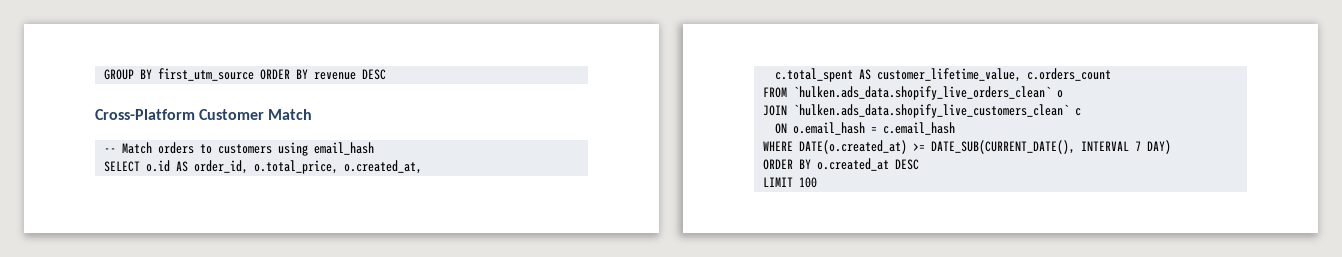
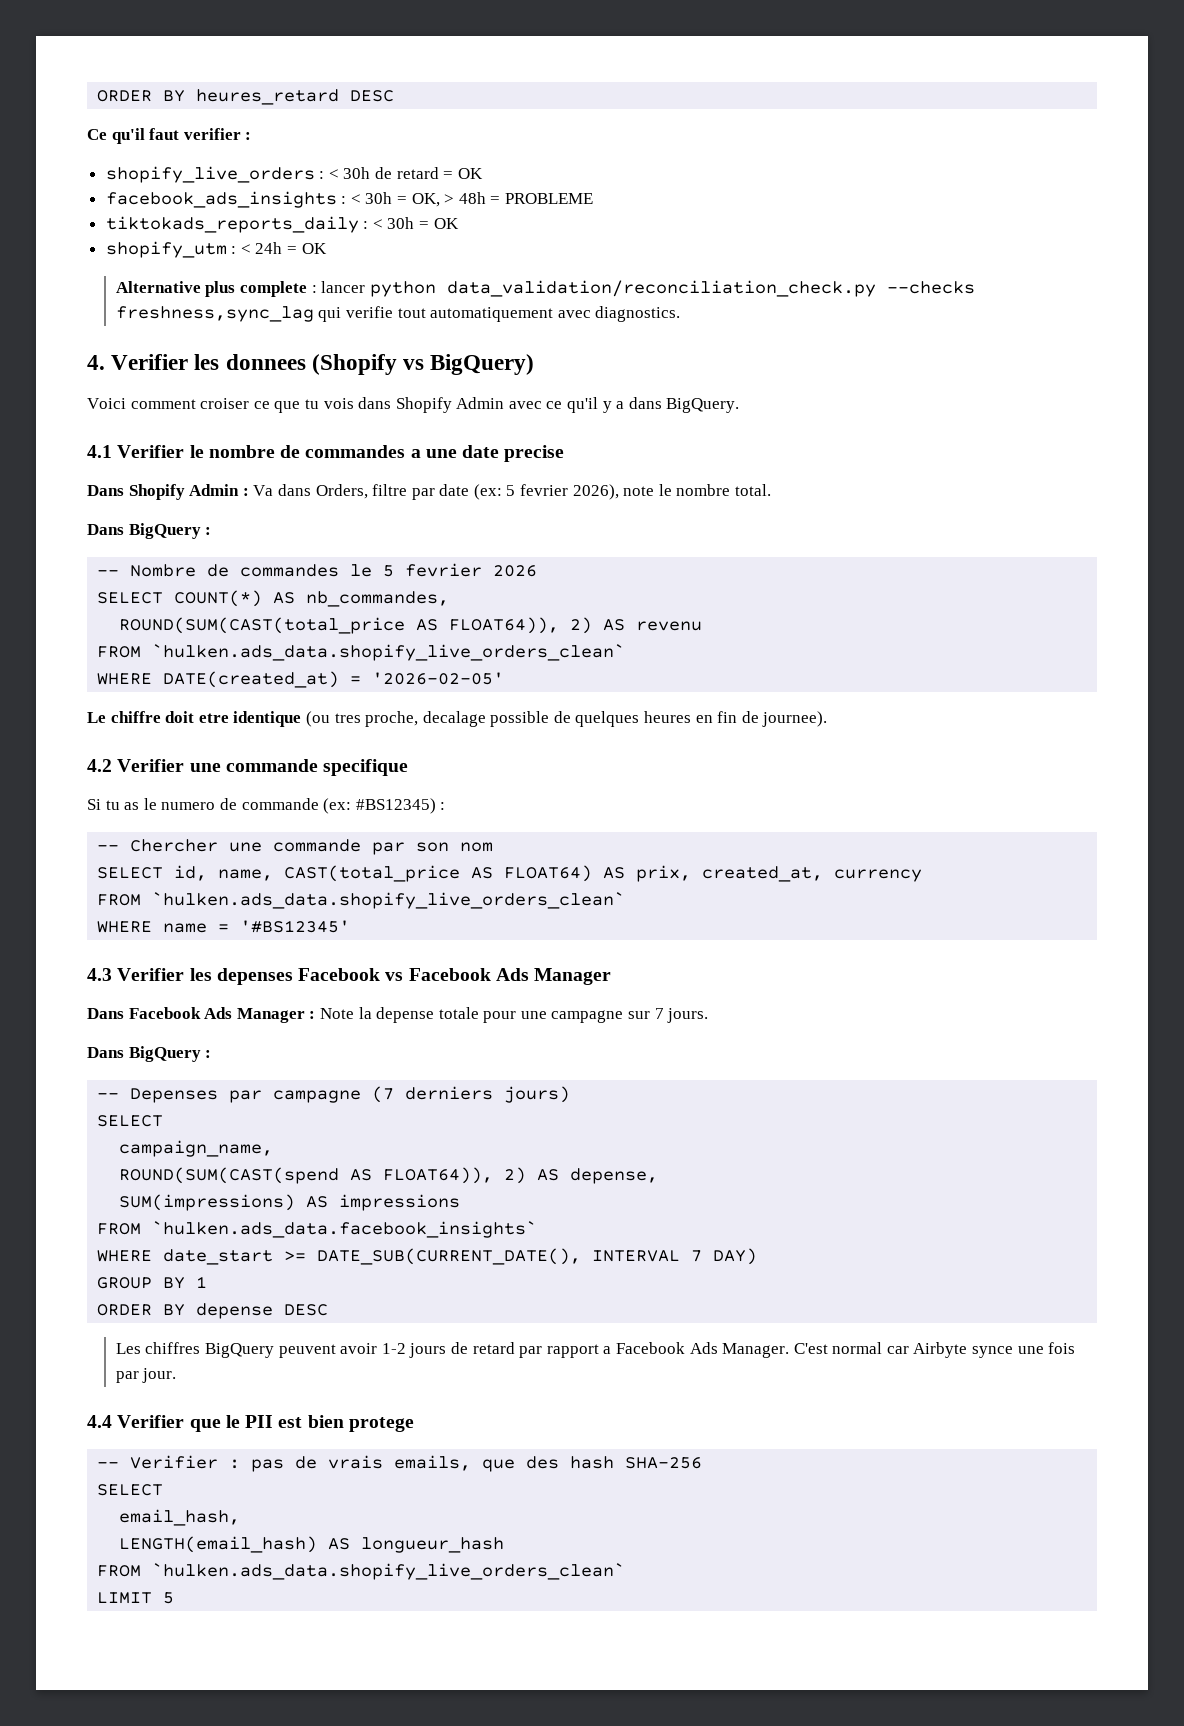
[103,68,386,81] [95,109,313,120] [103,142,374,156] [103,160,422,174] [774,68,1111,82] [762,86,1063,100] [762,104,1081,118] [774,122,955,135] [762,140,907,154] GROUP BY first_utm_source ORDER BY revenue DESC // Cross-Platform Customer Match // -- Match orders to customers using email_hash // SELECT o.id AS order_id, o.total_price, o.created_at, // c.total_spent AS customer_lifetime_value, c.orders_count // FROM `hulken.ads_data.shopify_live_orders_clean` o // JOIN `hulken.ads_data.shopify_live_customers_clean` c // ON o.email_hash = c.email_hash // WHERE DATE(o.created_at) -> [97,89,395,105] [87,128,252,144] [105,166,483,183] [105,191,594,208] [105,216,459,233] [105,241,327,258] [115,280,975,297] [115,306,681,322] [87,354,535,375] [87,397,740,413] [87,445,565,462] [87,484,772,500] [87,523,212,539] [97,563,538,577] [97,590,450,607] [119,617,703,634] [97,644,626,661] [97,671,505,688] [87,711,828,727] [87,759,409,776] [87,798,446,814] [97,839,494,855] [97,865,923,882] [97,892,626,909] [97,920,351,933] [87,968,612,985] [87,1007,709,1023] [87,1046,212,1062] [97,1086,571,1103] [97,1115,164,1127] [119,1140,274,1157] [119,1167,659,1184] [119,1194,461,1211] [97,1221,538,1238] [97,1249,274,1265] ORDER BY heures_retard DESC // Ce qu'il faut verifier : // shopify_live_orders : < 30h de retard = OK // facebook_ads_insights : < 30h = OK, > 48h = PROBLEME // tiktokads_reports_daily : < 30h = OK // shopify_utm : < 24h = OK // Alternative plus complete : lancer python data_validation/reconciliation_check.py --checks freshness,sync_lag qui verifie tout automatiquement avec diagnostics. // 4. Verifier les donnees (Shopify vs BigQuery) // Voici comment croiser ce que tu vois dans Shopify Admin avec ce qu'il y a dans BigQuery. // 4.1 Verifier le nombre de commandes a une date precise // Dans Shopify Admin : Va dans Orders, filtre par date (ex: 5 fevrier 2026), note le nombre total. // Dans BigQuery : // -- Nombre de commandes le 5 fevrier 2026 // SELECT COUNT(*) AS nb_commandes, // ROUND(SUM(CAST(total_price AS FLOAT64)), 2) AS revenu // FROM `hulken.ads_data.shopify_live_orders_clean` // WHERE DATE(created_at) = '2026-02-05' // Le chiffre doit etre identique (ou tres proche, decalage possible de quelques heures en fin de journee). // 4.2 Verifier une commande specifique // Si tu as le numero de commande (ex: #BS12345) : // -- Chercher une commande par son nom // SELECT id, name, CAST(total_price AS FLOAT64) AS prix, created_at, currency // FROM `hulken.ads_data.shopify_live_orders_clean` // WHERE name = '#BS12345' // 4.3 Verifier les depenses Facebook vs Facebook Ads Manager // Dans Facebook Ads Manager : Note la depense totale pour une campagne sur 7 jours. // Dans BigQuery : // -- Depenses par campagne (7 derniers jours) // SELECT // campaign_name, // ROUND(SUM(CAST(spend AS FLOAT64)), 2) AS depense, // SUM(impressions) AS impressions // FROM `hulken.ads_data.facebook_insights` // WHERE date_start
[762,158,919,171] // ORDER BY o.created_at DESC -> [97,1276,208,1289] [97,1303,329,1319] [115,1342,1076,1358] [115,1368,177,1383] [87,1415,414,1432] [97,1455,703,1472] [97,1484,164,1496] [119,1509,241,1526] [119,1536,505,1553] [97,1563,626,1580] // GROUP BY 1 // ORDER BY depense DESC // Les chiffres BigQuery peuvent avoir 1-2 jours de retard par rapport a Facebook Ads Manager. C'est normal car Airbyte synce une fois par jour. // 4.4 Verifier que le PII est bien protege // -- Verifier : pas de vrais emails, que des hash SHA-256 // SELECT // email_hash, // LENGTH(email_hash) AS longueur_hash // FROM `hulken.ads_data.shopify_live_orders_clean`
[798,177,817,188] 100 -> [163,1592,175,1604] 5

